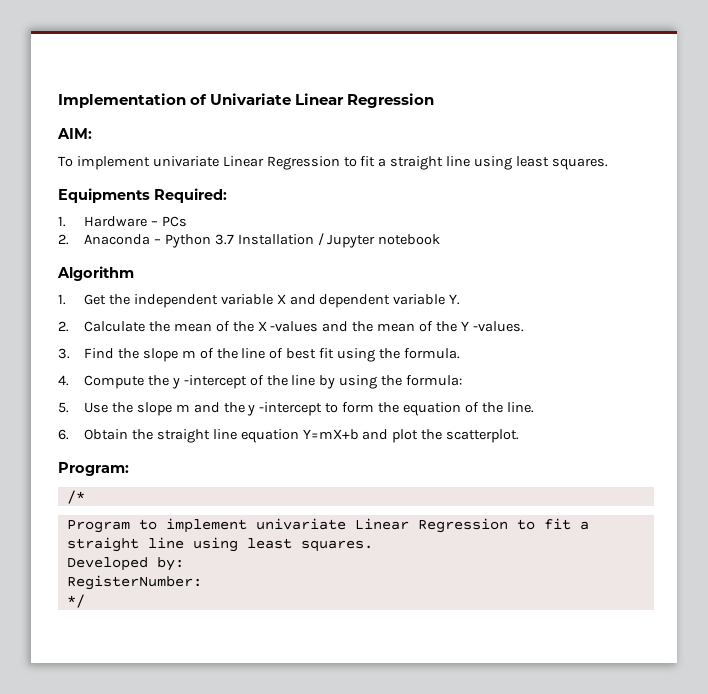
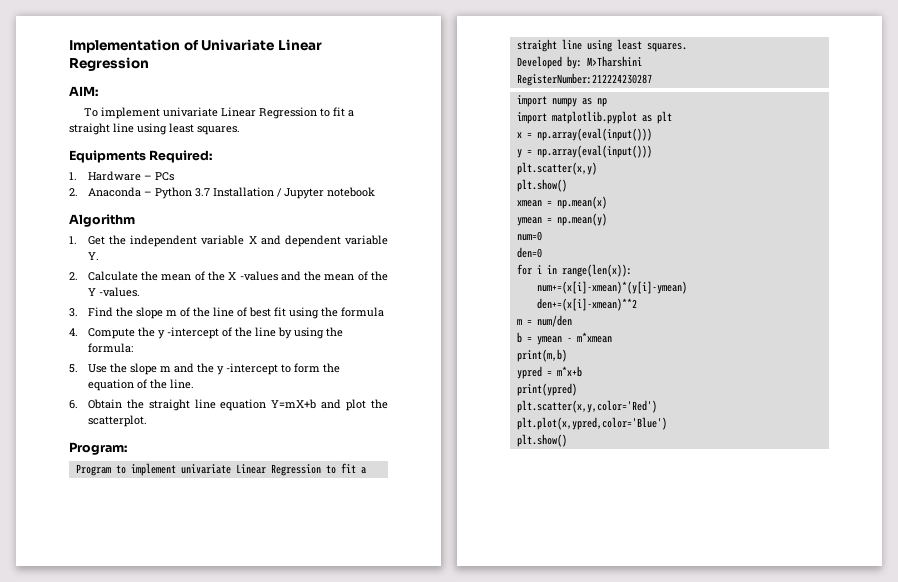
[403,348,460,359] formula. -> [340,307,384,317] formula
[66,490,85,504] // /* -> (127, 448) none
[66,575,202,590] [66,594,85,608] // RegisterNumber: // */ -> [586,56,642,67] [516,73,652,86] [516,95,607,107] [516,111,672,124] [516,128,652,141] [516,145,652,158] [516,162,597,175] [516,179,567,192] [516,196,607,209] [516,213,607,226] [516,231,542,241] [516,247,542,258] [516,264,632,277] [536,281,687,294] [536,298,637,311] [516,315,572,327] [516,332,612,345] [516,349,567,362] [516,366,582,379] [516,383,577,396] [516,400,657,413] [516,417,667,430] [516,434,567,447] M>Tharshini // RegisterNumber:212224230287 // import numpy as np // import matplotlib.pyplot as plt // x = np.array(eval(input())) // y = np.array(eval(input())) // plt.scatter(x,y) // plt.show() // xmean = np.mean(x) // ymean = np.mean(y) // num=0 // den=0 // for i in range(len(x)): // num+=(x[i]-xmean)*(y[i]-ymean) // den+=(x[i]-xmean)**2 // m = num/den // b = ymean - m*xmean // print(m,b) // ypred = m*x+b // print(ypred) // plt.scatter(x,y,color='Red') // plt.plot(x,ypred,color='Blue') // plt.show()

